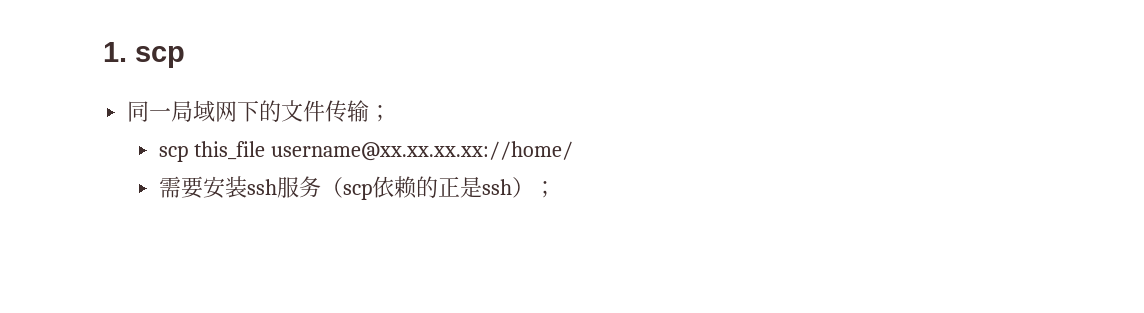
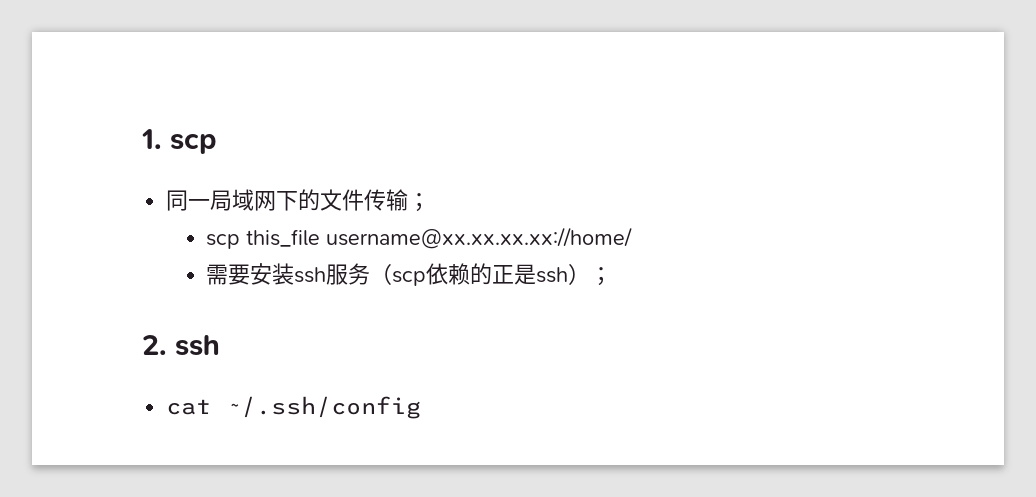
(556, 189) none -> [142,335,220,356] [166,396,422,419] // 2. ssh // cat ~/.ssh/config

